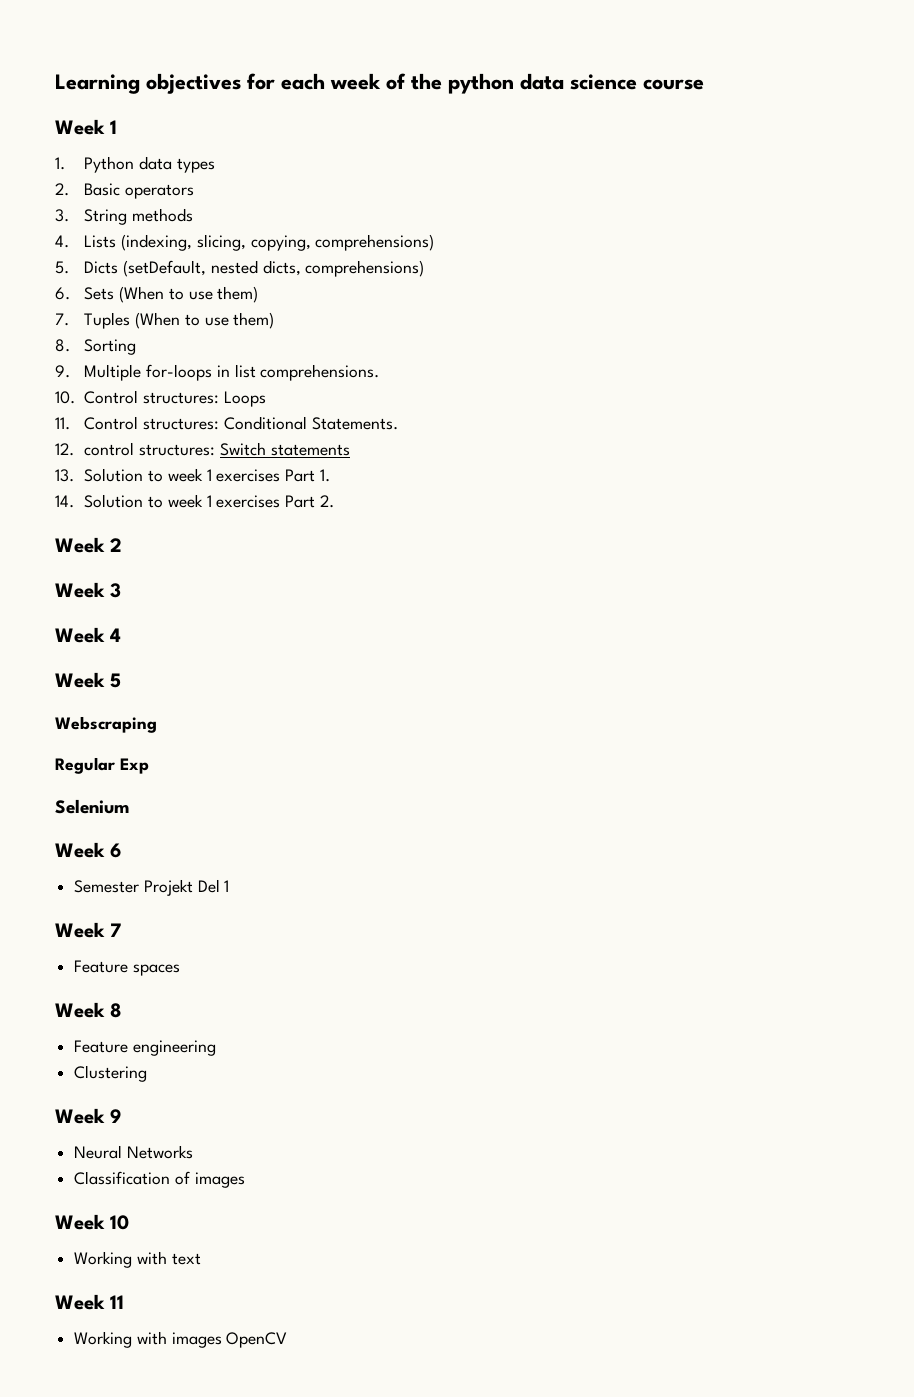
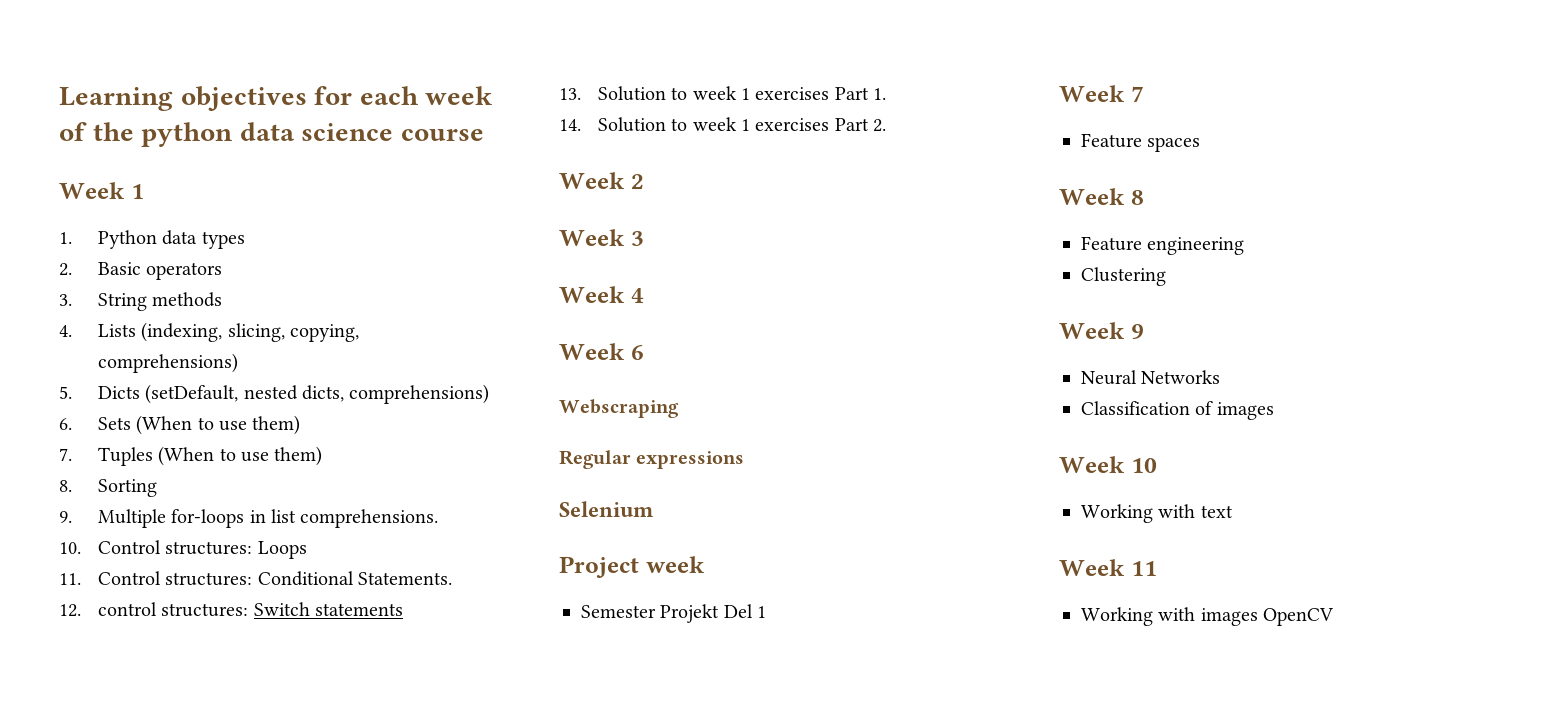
[109,673,121,688] 5 -> [630,345,644,360] 6
[120,758,149,774] Exp -> [636,451,745,469] expressions
[55,842,122,858] Week 6 -> [559,556,705,578] Project week

